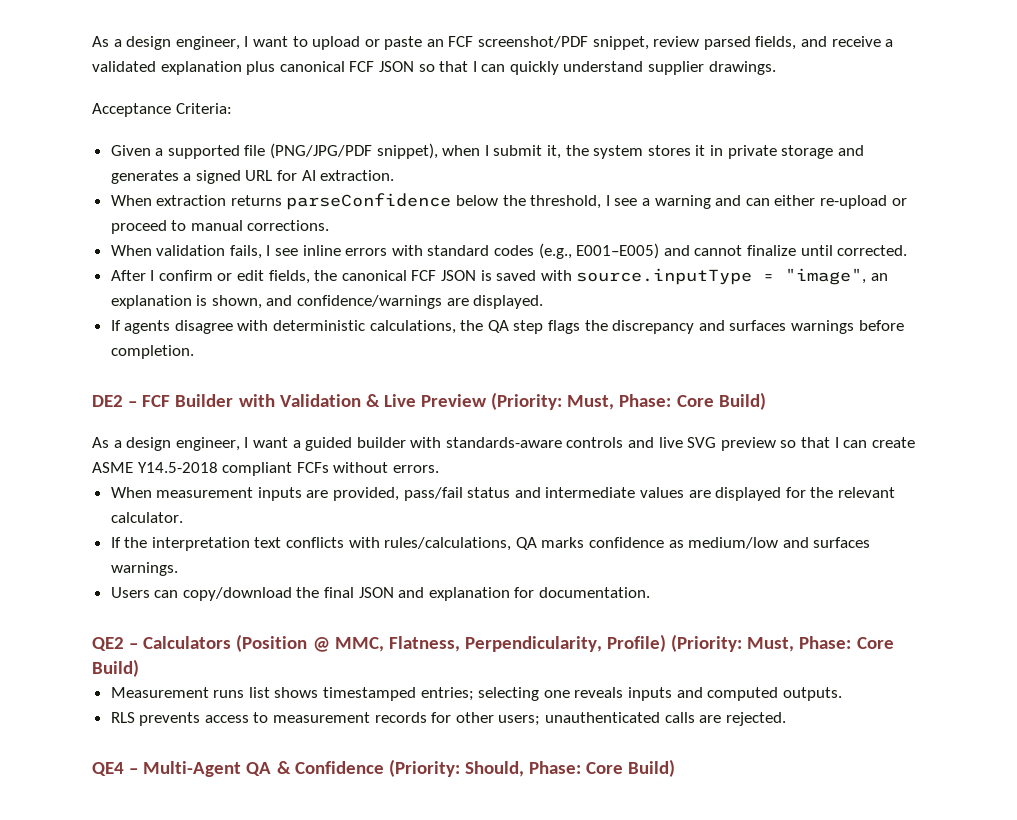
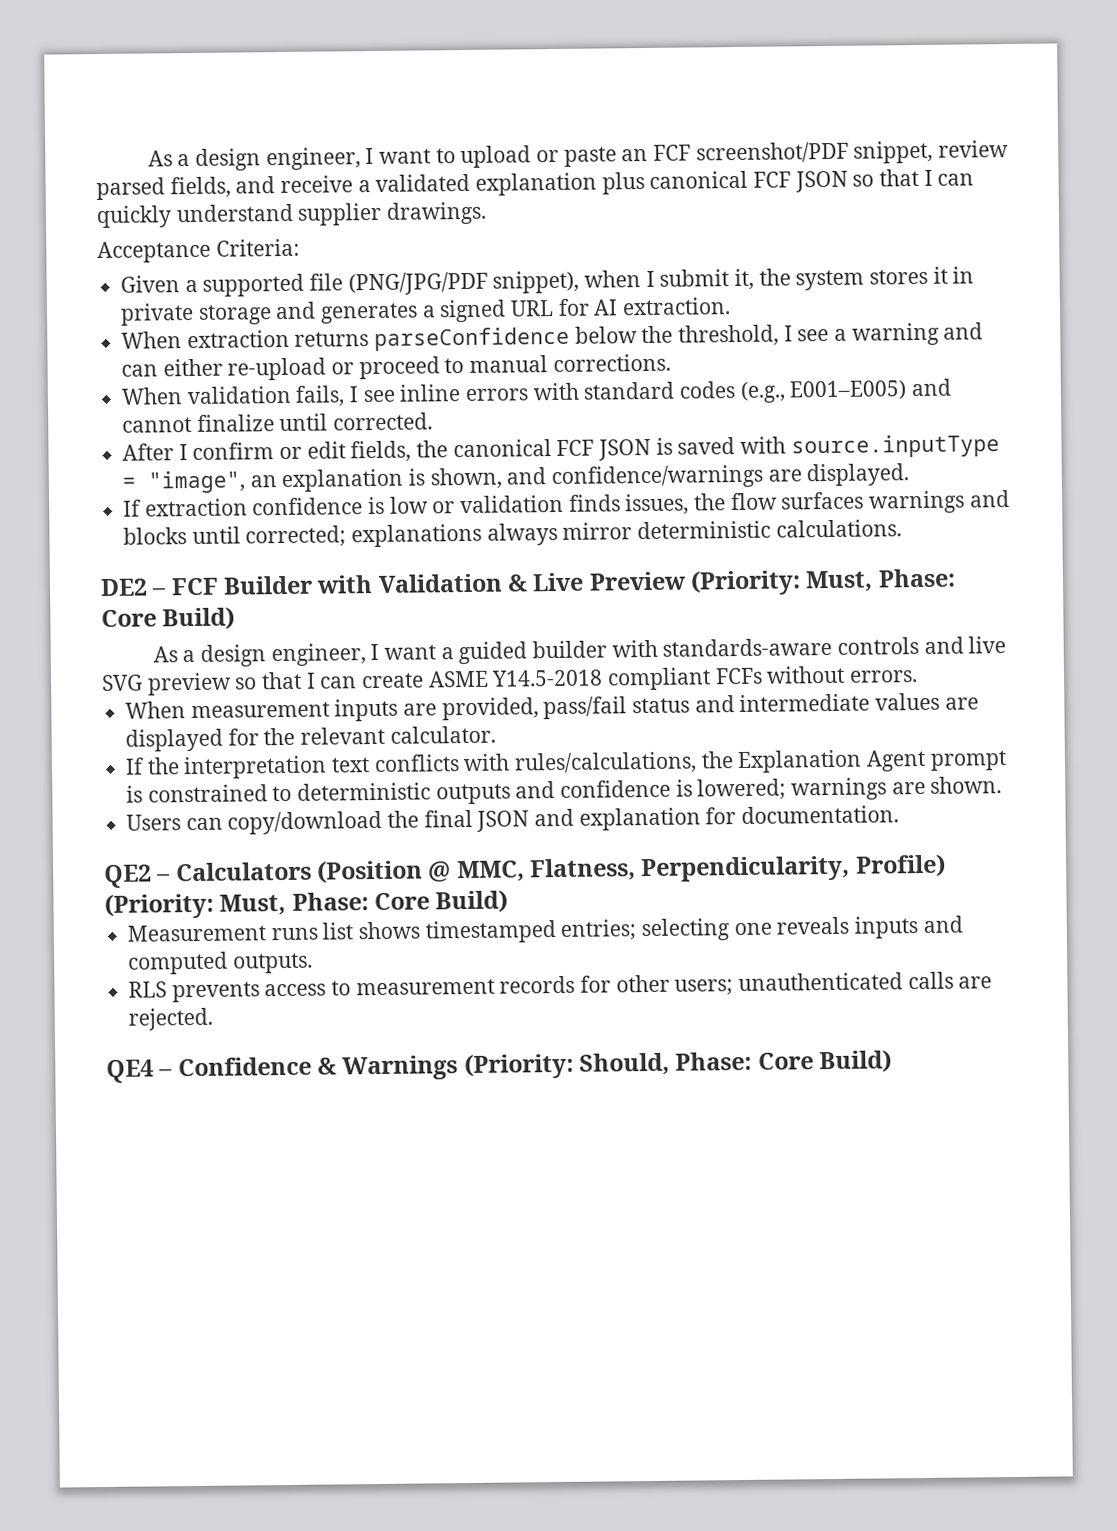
[124,320,904,334] [110,345,194,359] agents disagree with deterministic calculations, the QA step flags the discrepancy and surfaces warnings before completion. -> [144,490,1010,517] [123,519,902,548] extraction confidence is low or validation finds issues, the flow surfaces warnings and blocks until corrected; explanations always mirror deterministic calculations.
[515,537,871,550] [110,562,178,576] QA marks confidence as medium/low and surfaces warnings. -> [700,749,1007,774] [126,776,1003,805] the Explanation Agent prompt is constrained to deterministic outputs and confidence is lowered; warnings are shown.
[143,761,384,777] Multi-Agent QA & Confidence -> [177,1055,459,1081] Confidence & Warnings

